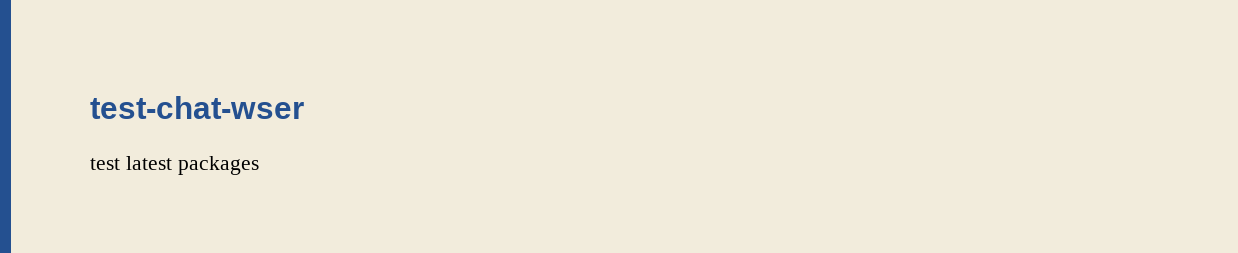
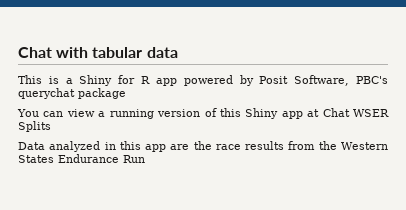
[90,96,304,119] [90,156,259,175] test-chat-wser // test latest packages -> [18,47,178,58] [18,75,388,86] [18,88,126,99] [17,108,390,119] [18,121,51,132] [18,141,388,152] [18,154,145,163] Chat with tabular data // This is a Shiny for R app powered by Posit Software, PBC's querychat package // You can view a running version of this Shiny app at Chat WSER Splits // Data analyzed in this app are the race results from the Western States Endurance Run

